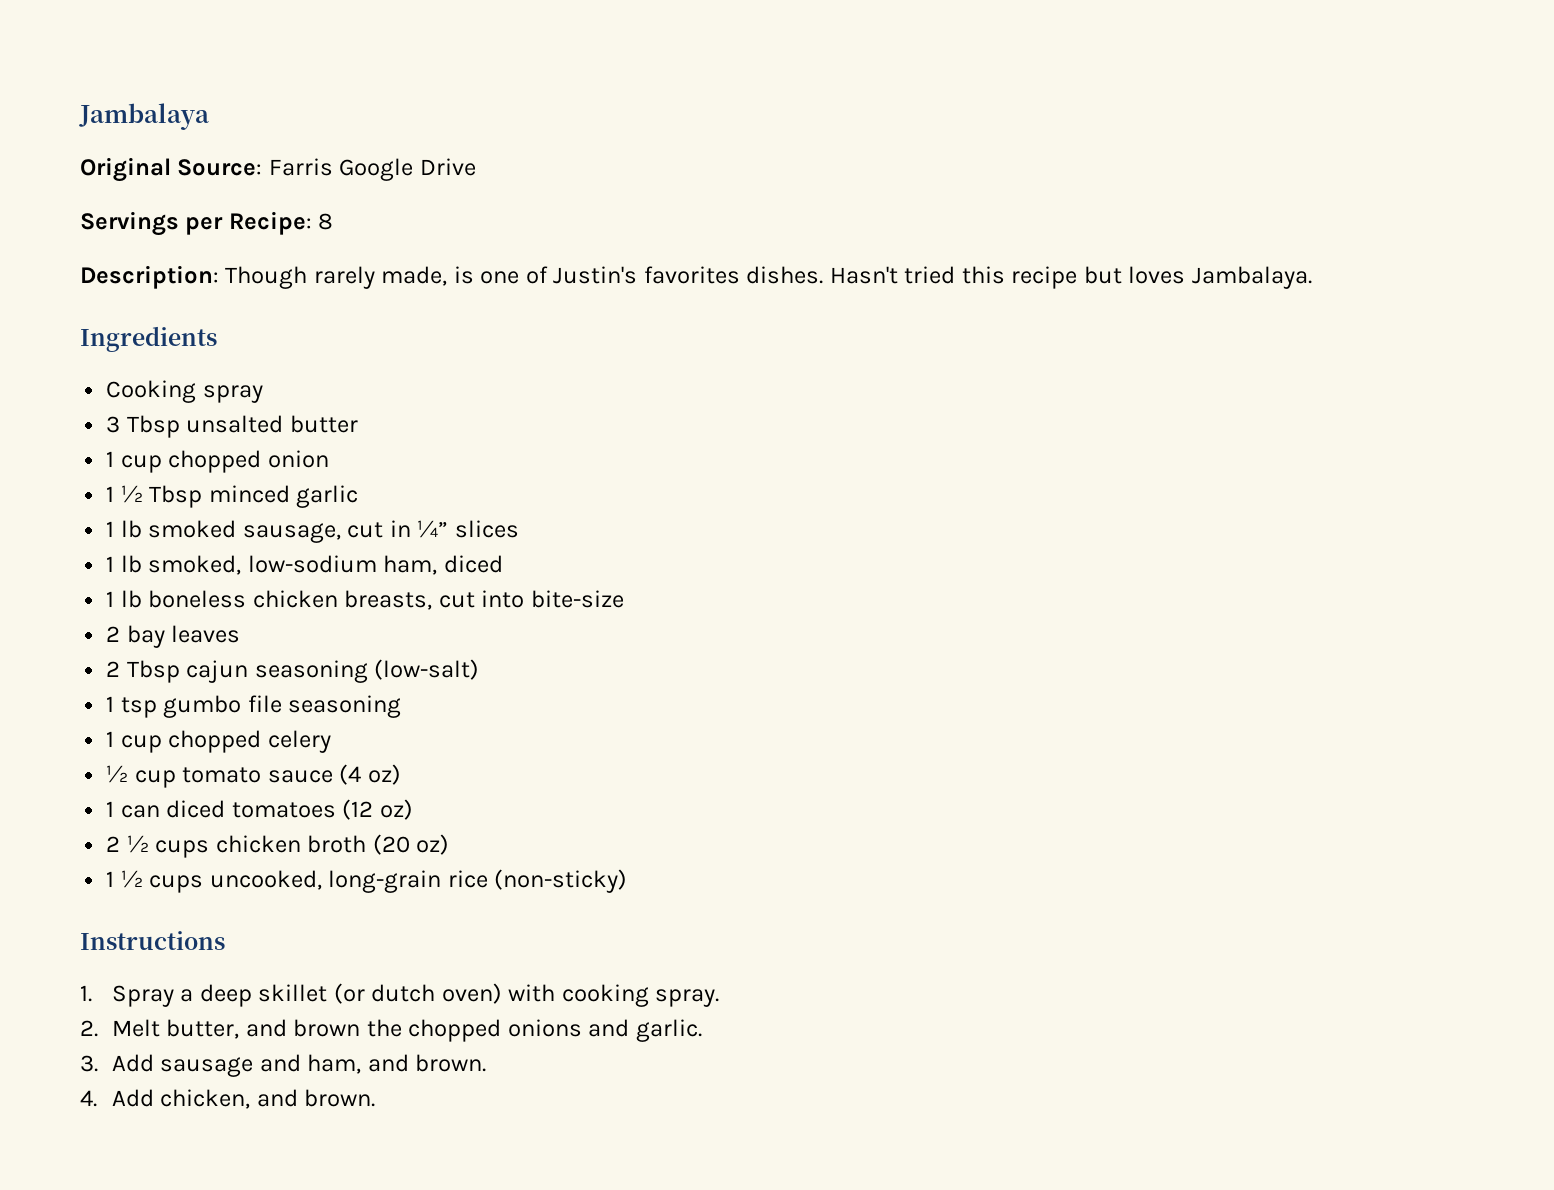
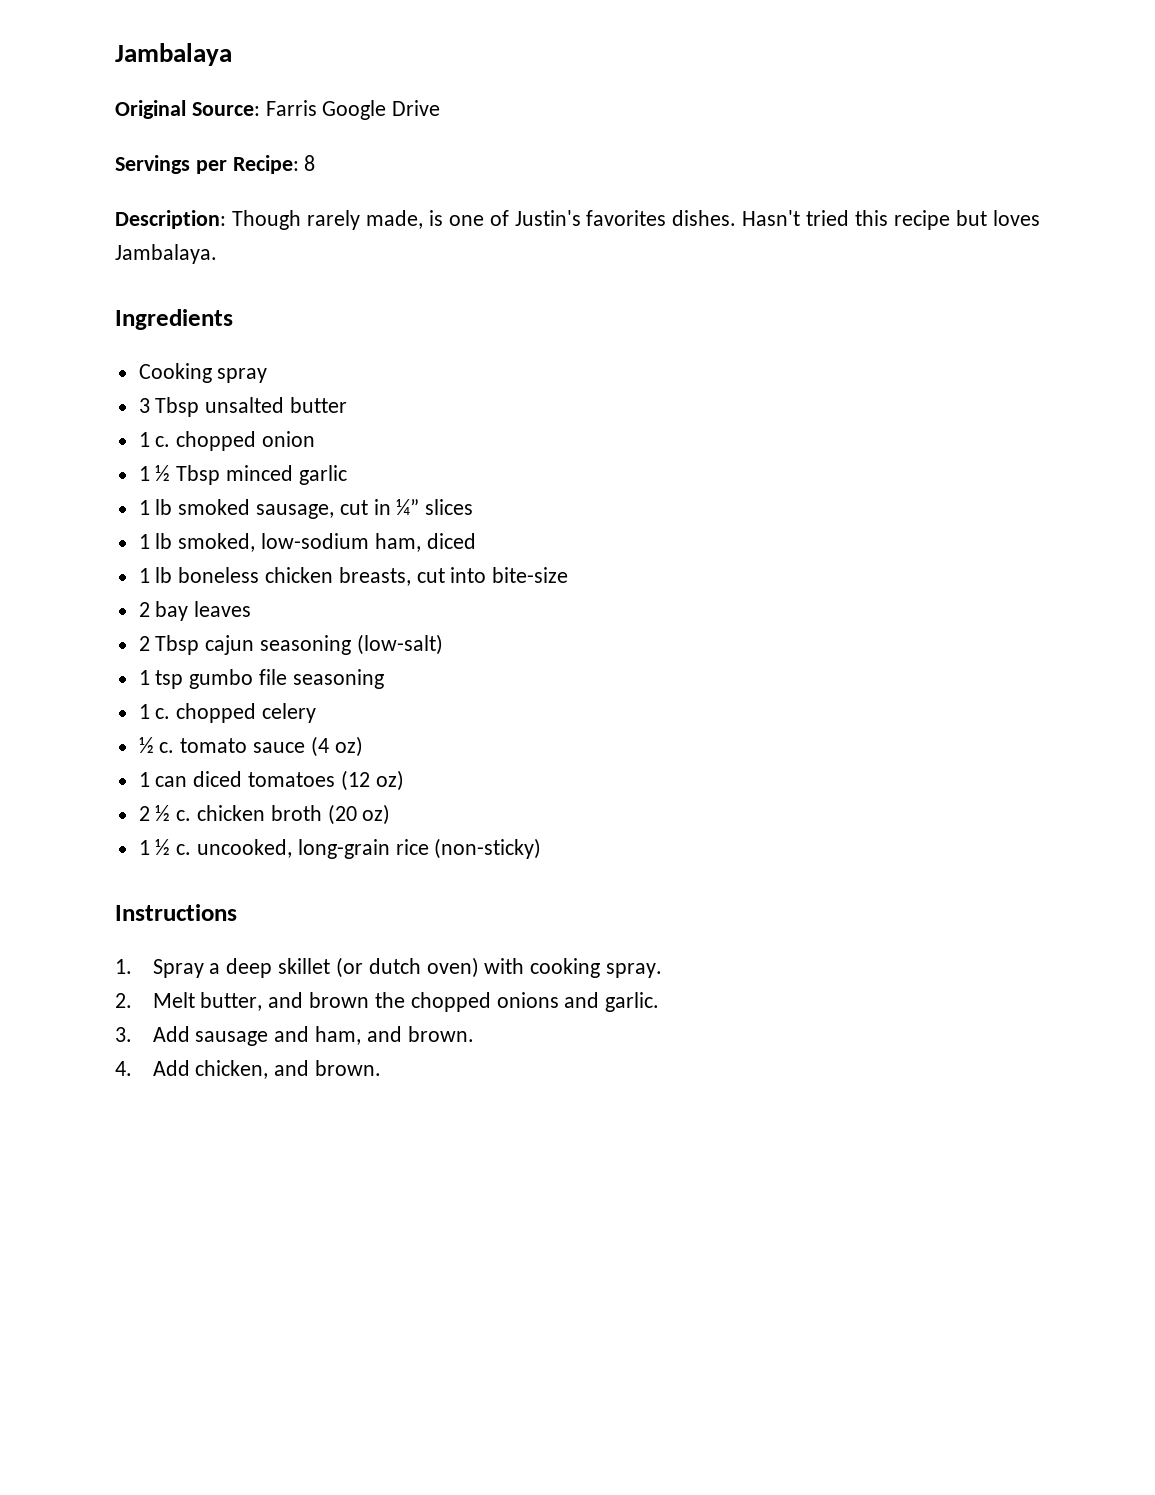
[120,455,162,473] cup -> [155,436,171,447] c.
[120,735,162,753] cup -> [155,708,171,719] c.
[134,770,176,788] cup -> [159,742,175,753] c.
[155,840,210,858] cups -> [176,810,192,821] c.
[149,875,204,893] cups -> [176,844,192,855] c.

